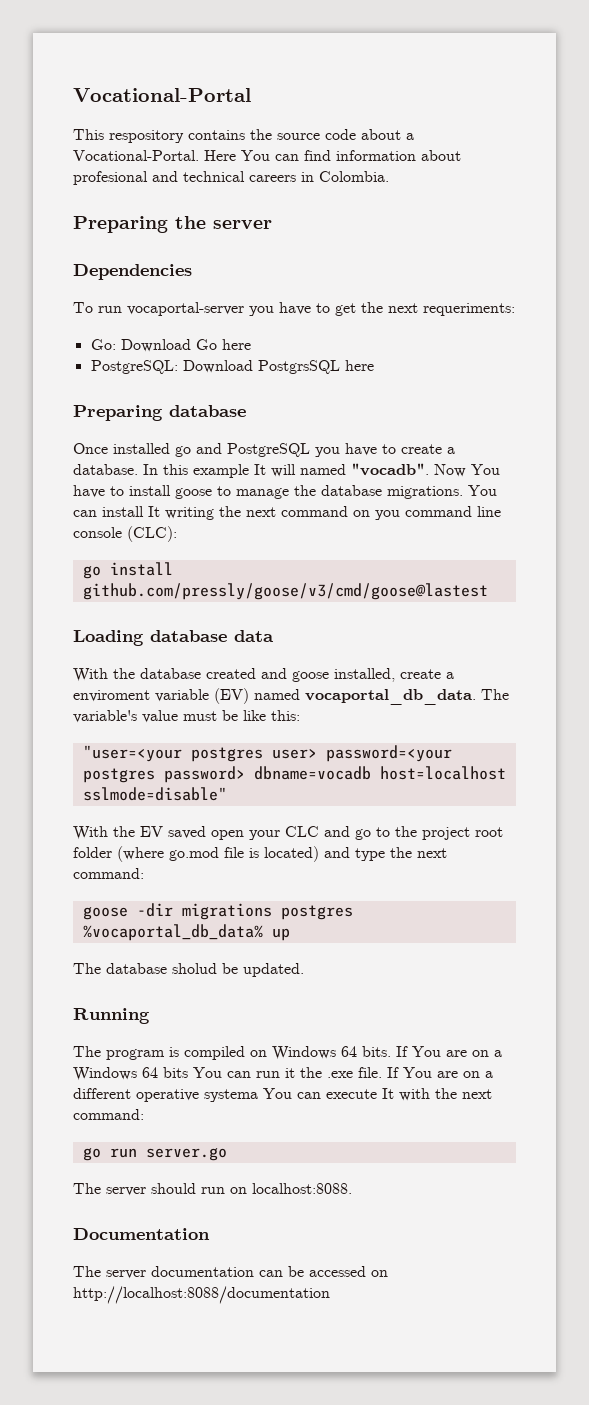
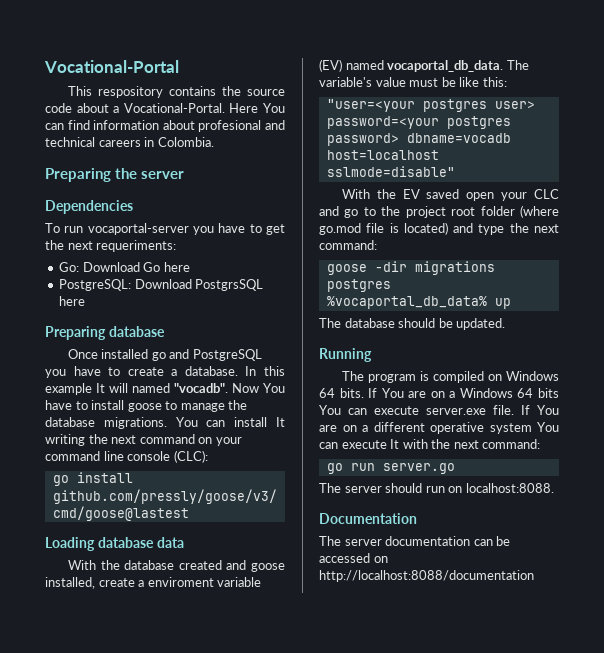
[375,510,400,520] you -> [215,437,242,446] your
[172,963,217,974] sholud -> [398,318,436,328] should
[256,1067,353,1078] run it the .exe -> [374,406,486,415] execute server.exe
[204,1089,258,1102] systema -> [489,423,532,434] system

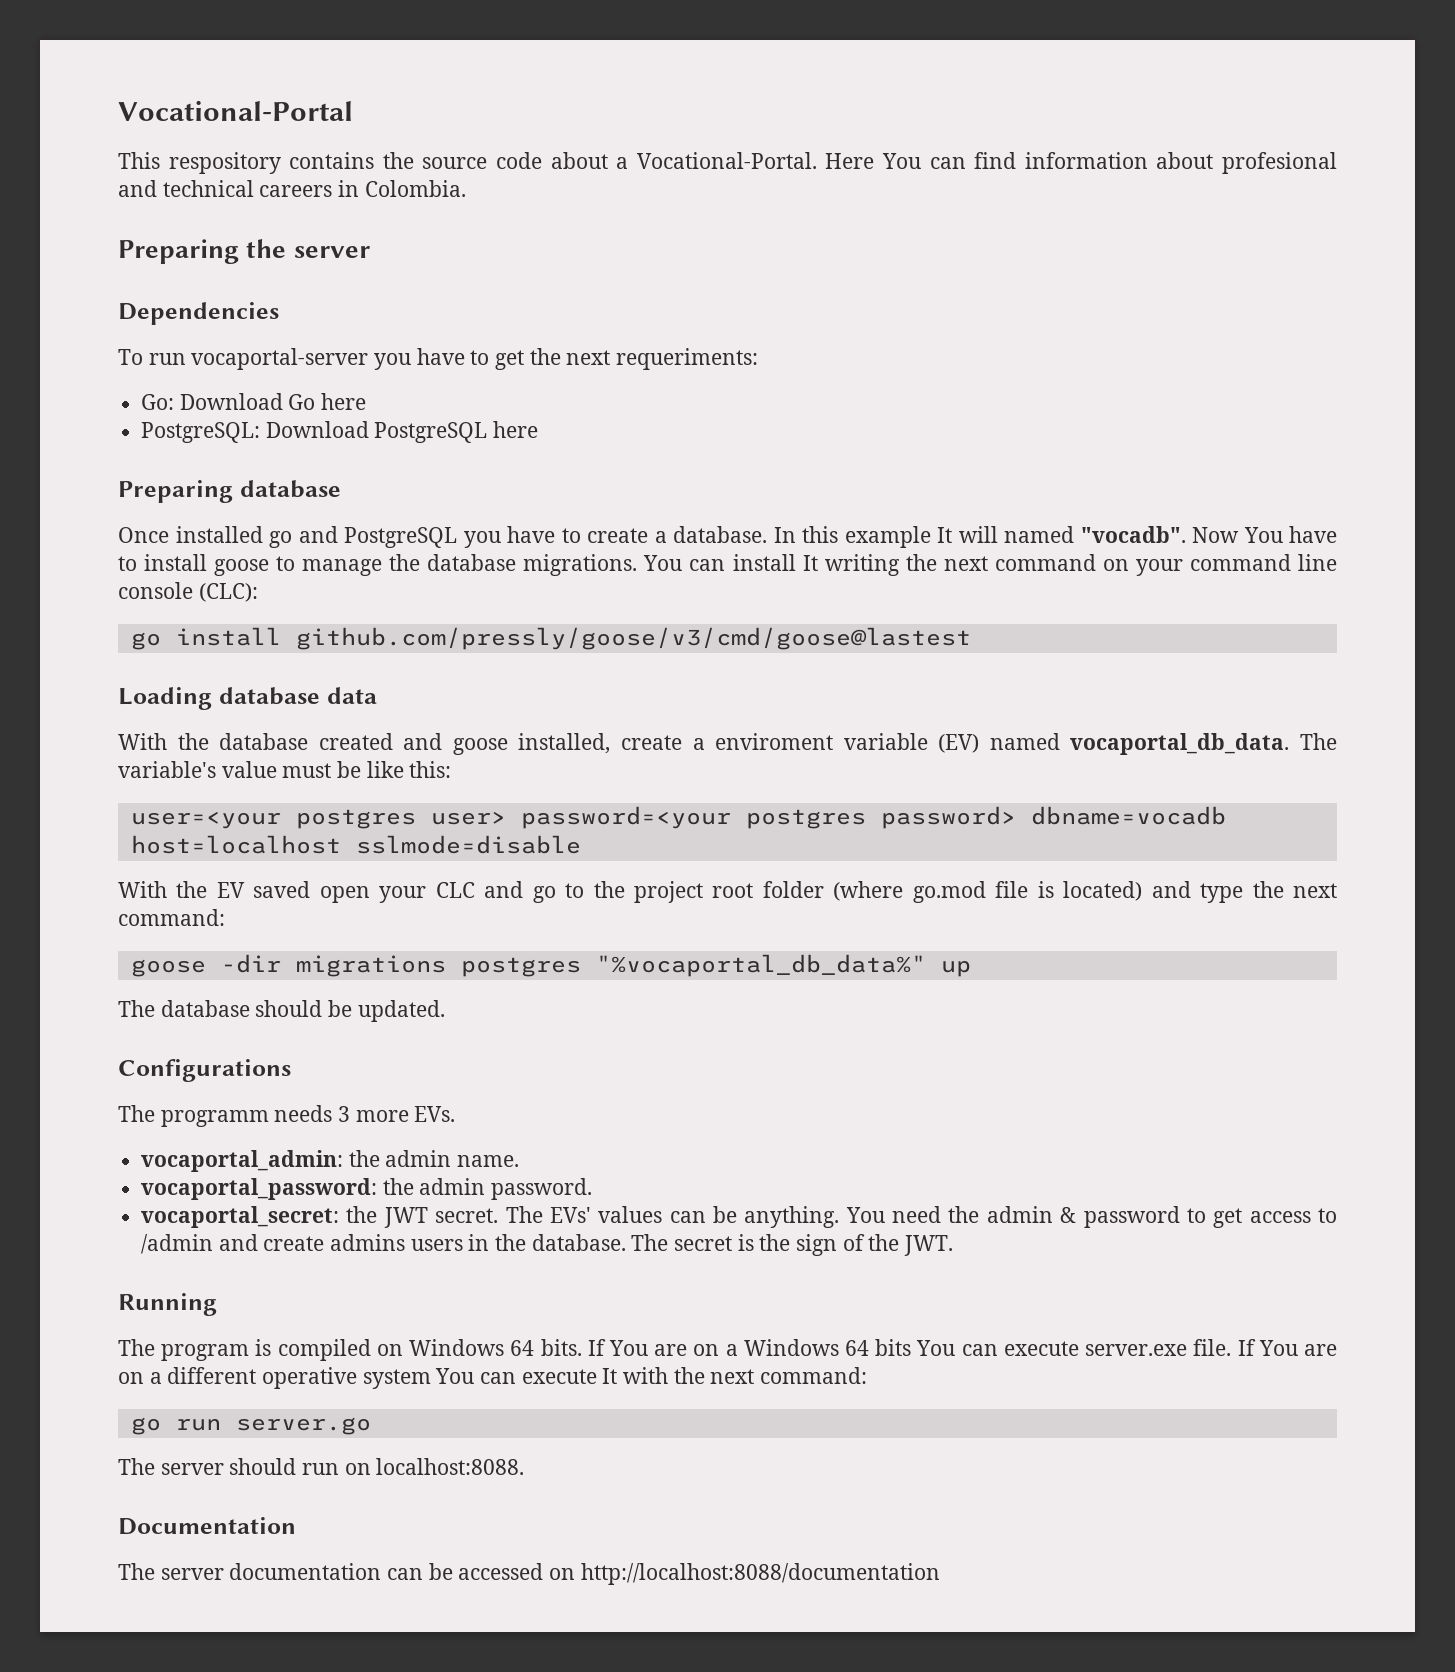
[195,279,264,291] PostgrsSQL -> [374,422,488,443] PostgreSQL
[326,99,415,112] "user=<your -> [130,811,281,829] user=<your
[326,166,455,177] sslmode=disable" -> [355,835,581,854] sslmode=disable
[326,296,487,309] %vocaportal_db_data% -> [595,954,926,977] "%vocaportal_db_data%"
(506, 324) none -> [118,1059,291,1082] [118,1105,456,1127] [141,1150,520,1172] [141,1178,593,1200] [141,1206,1338,1228] [141,1234,954,1256] // Configurations // The programm needs 3 more EVs. // vocaportal_admin: the admin name. // vocaportal_password: the admin password. // vocaportal_secret: the JWT secret. The EVs' values can be anything. You need the admin & password to get access to /admin and create admins users in the database. The secret is the sign of the JWT.

